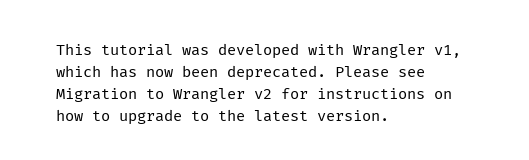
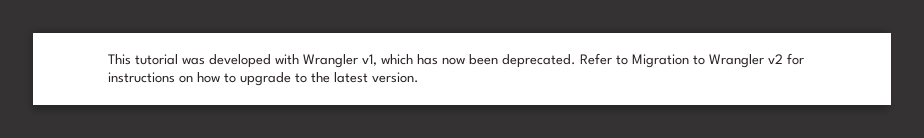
[335,66,425,78] Please see -> [580,53,628,65] Refer to

